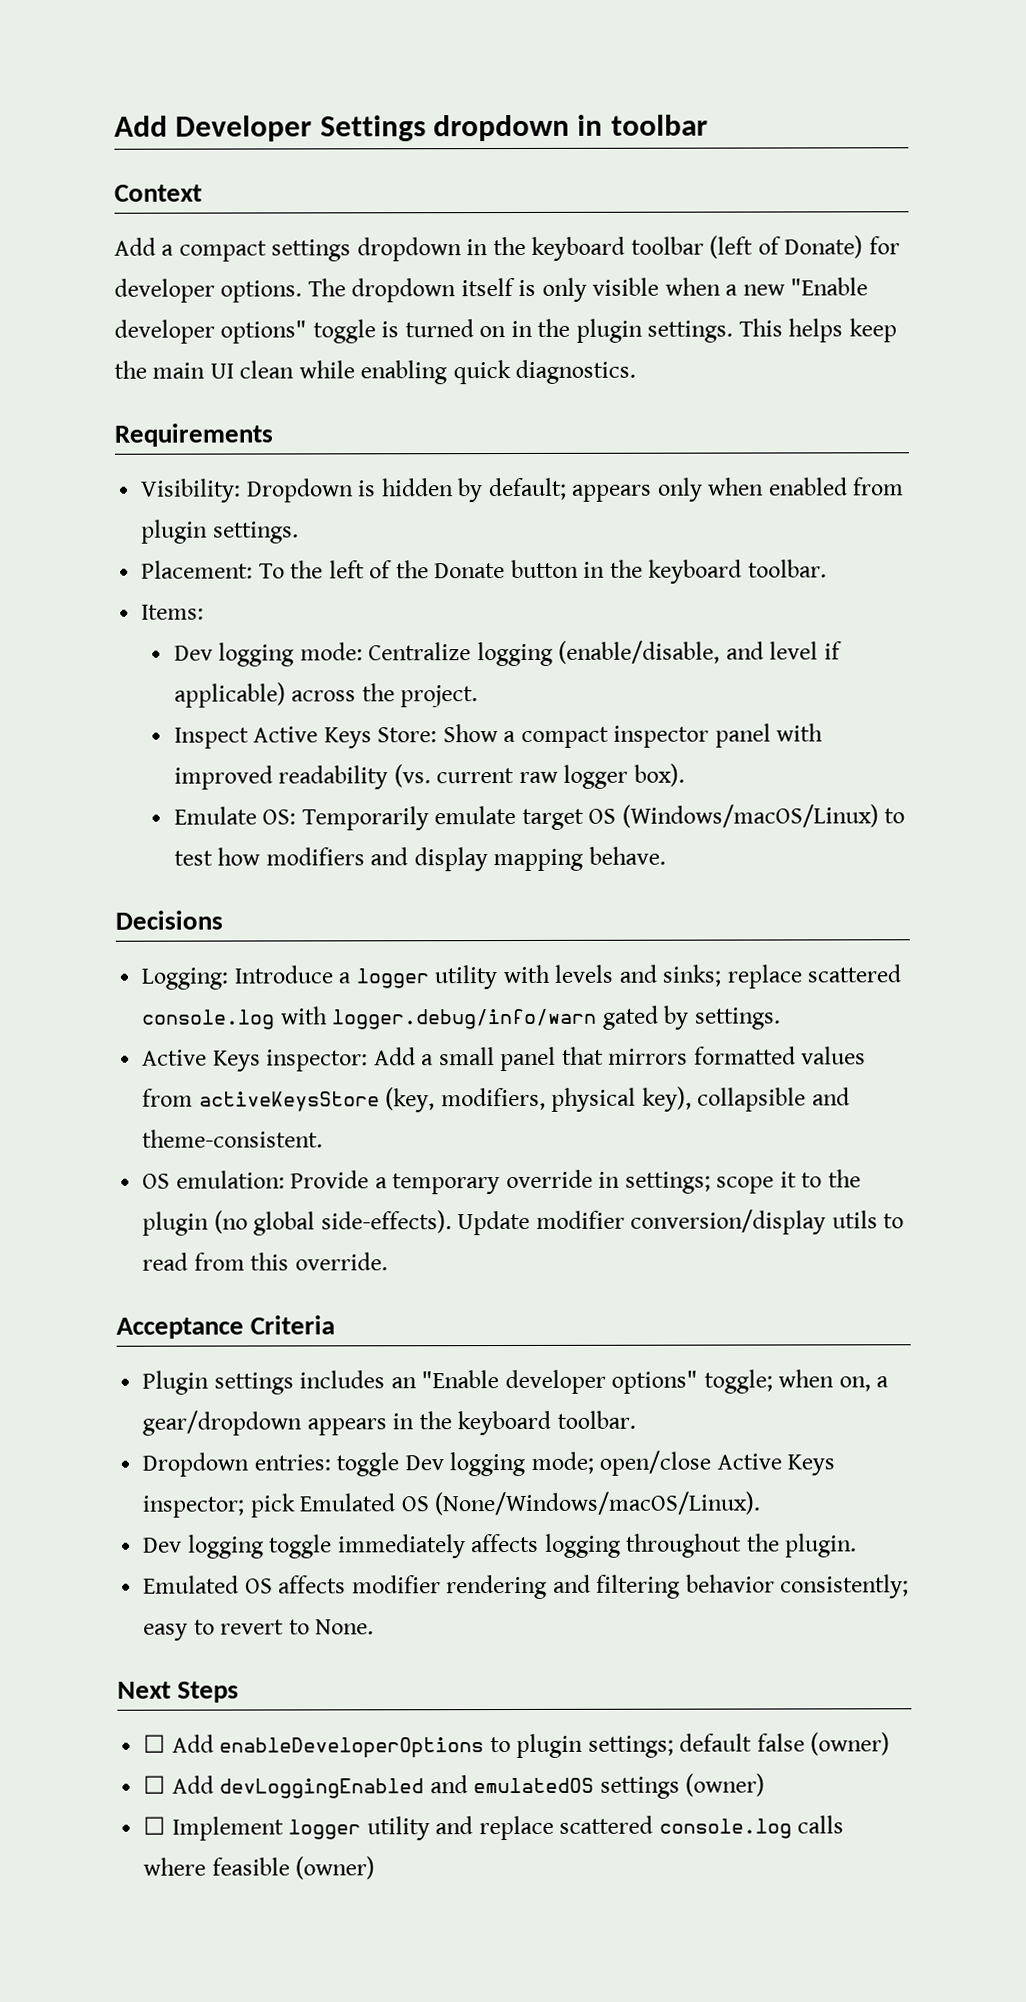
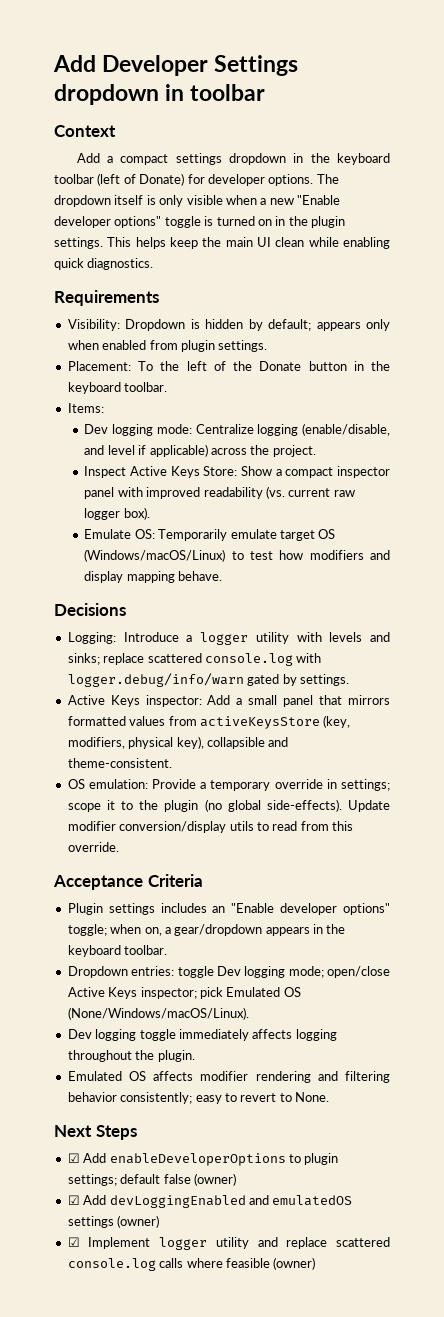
[143,1734,167,1753] ☐ -> [67,1153,80,1163] ☑
[143,1775,167,1794] ☐ -> [67,1195,80,1205] ☑
[143,1816,167,1835] ☐ -> [67,1237,80,1247] ☑

